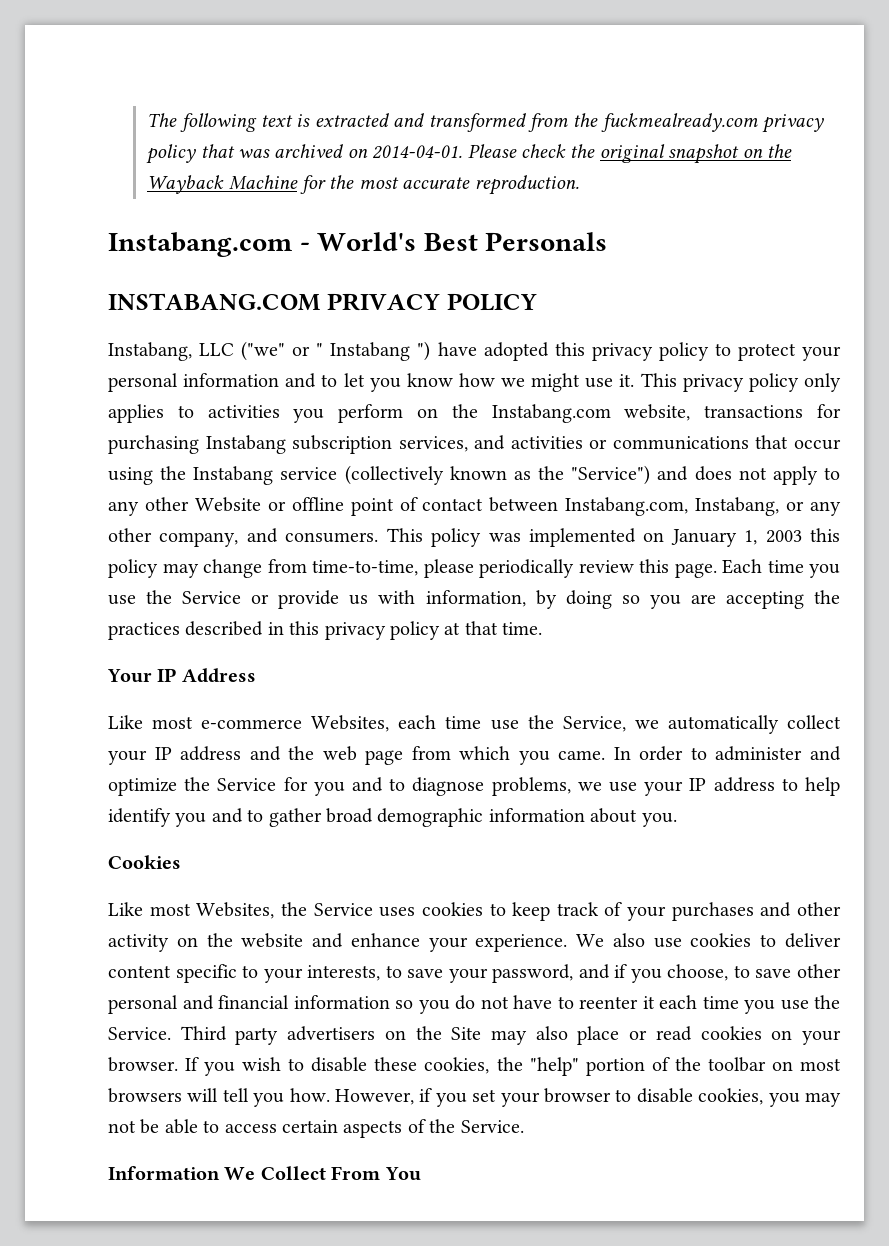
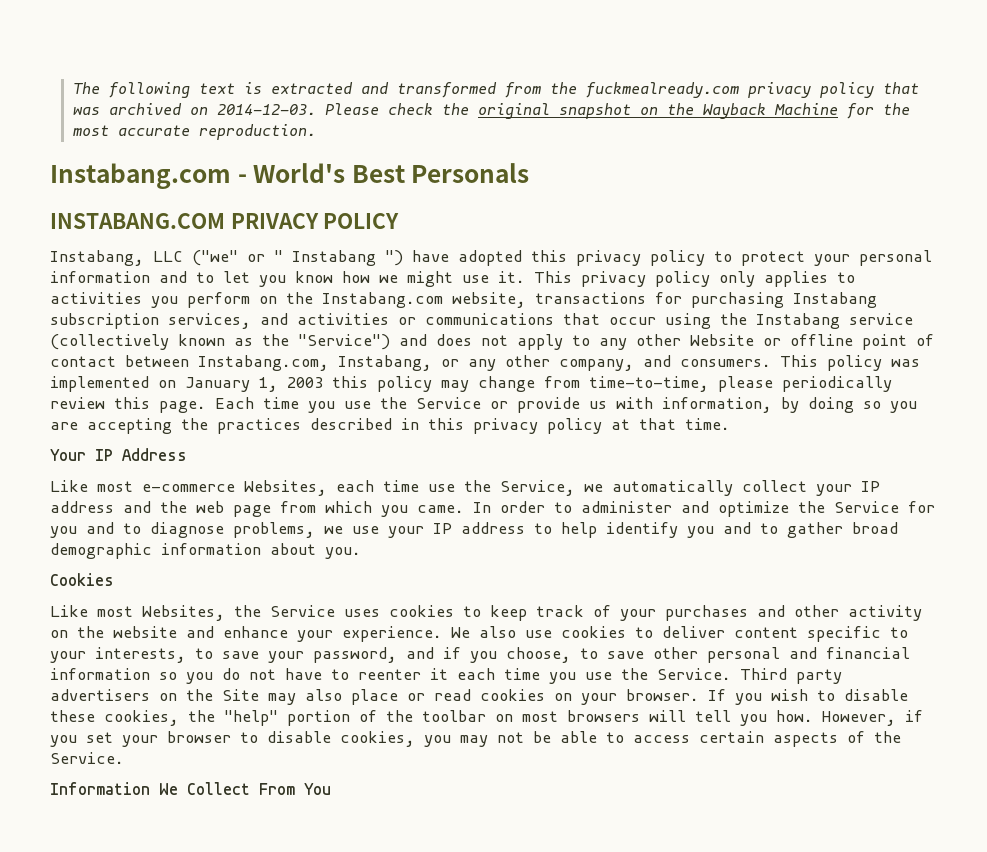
[372,145,463,159] 2014-04-01. -> [216,104,316,115] 2014-12-03.

